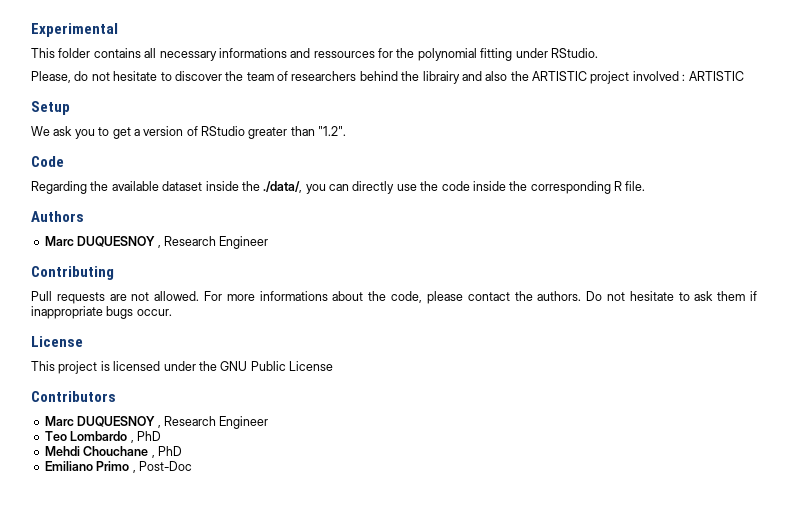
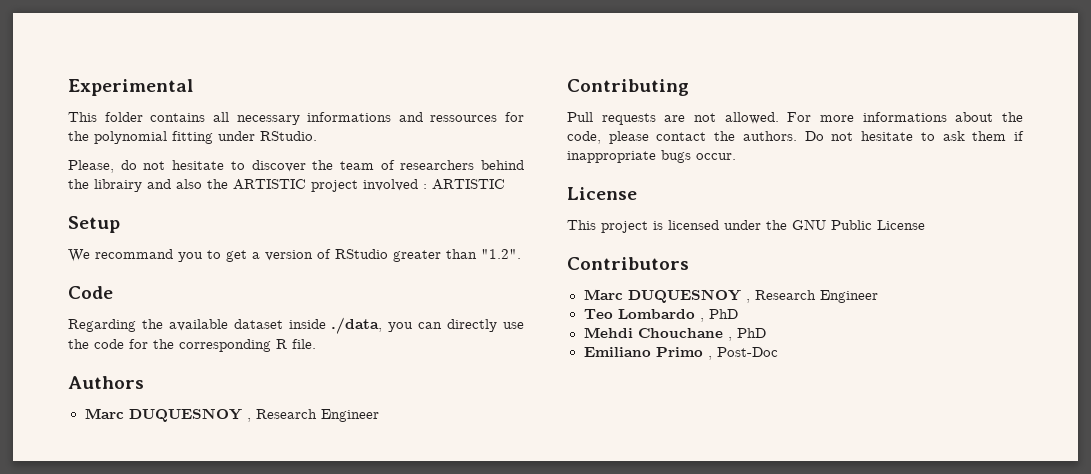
[53,126,73,136] ask -> [95,249,173,259] recommand
[241,181,303,193] the ./data/, -> [331,317,383,334] ./data,
[472,181,506,191] inside -> [129,339,148,349] for

